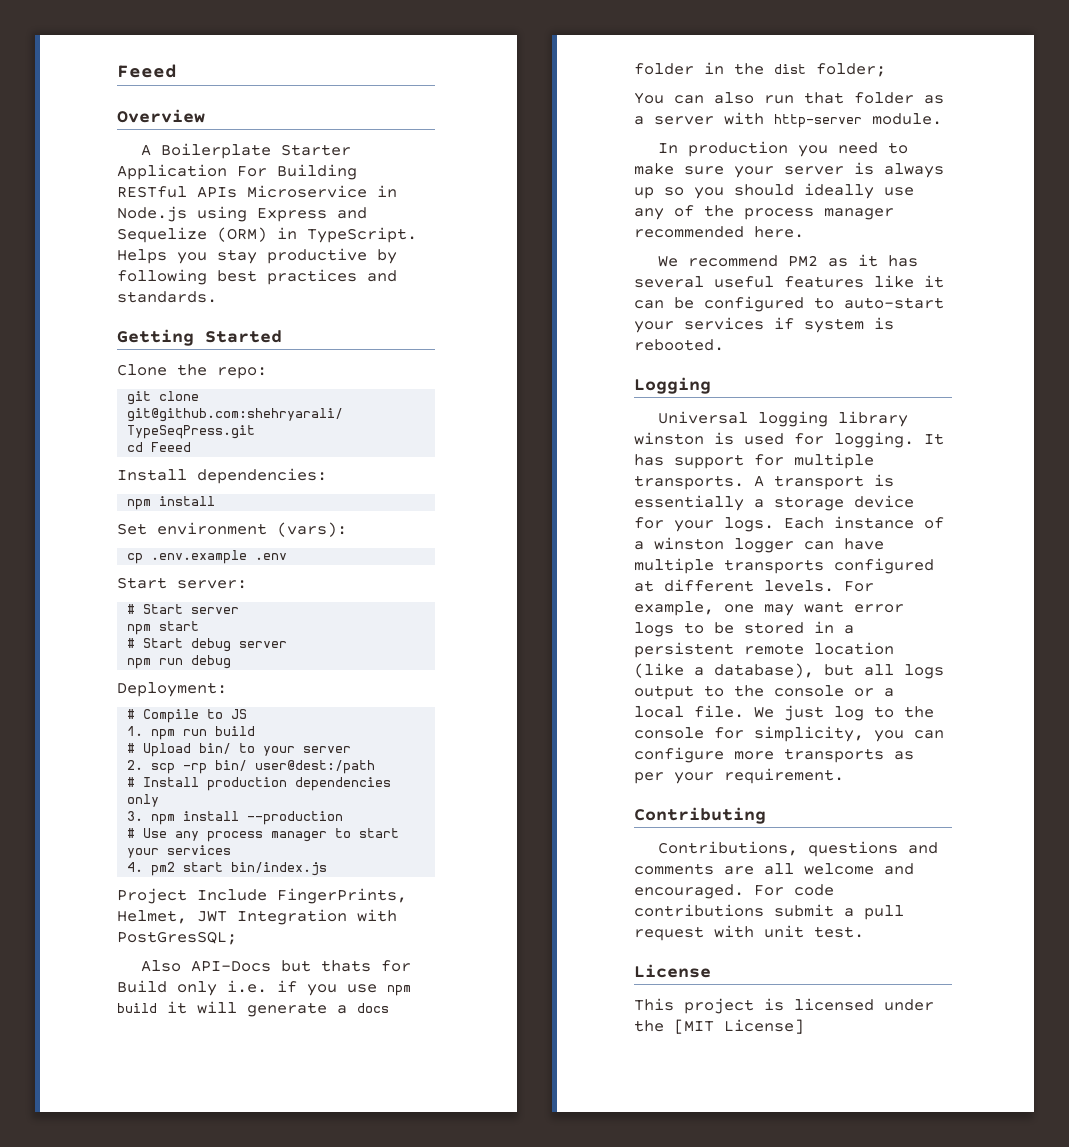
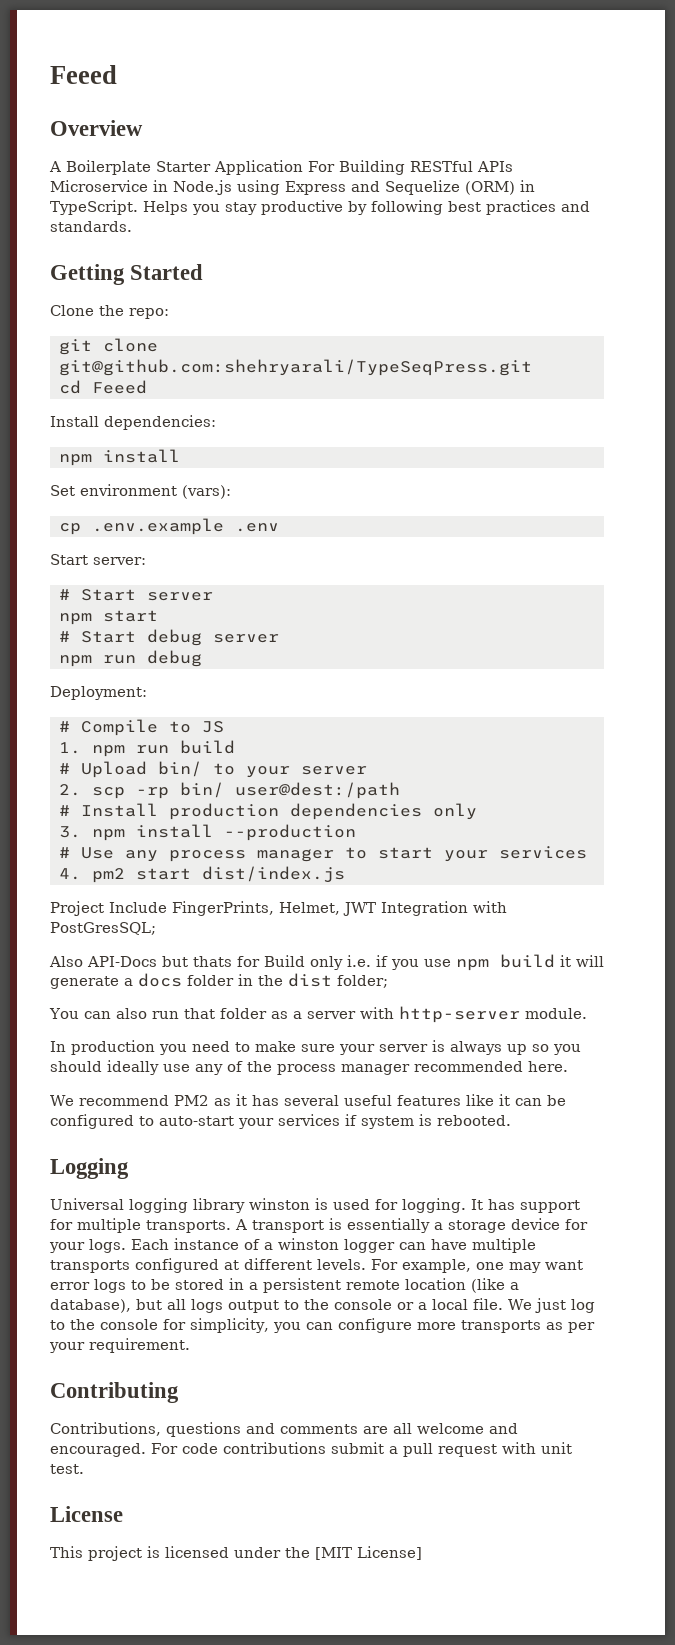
[231,862,328,876] bin/index.js -> [202,866,345,883] dist/index.js

